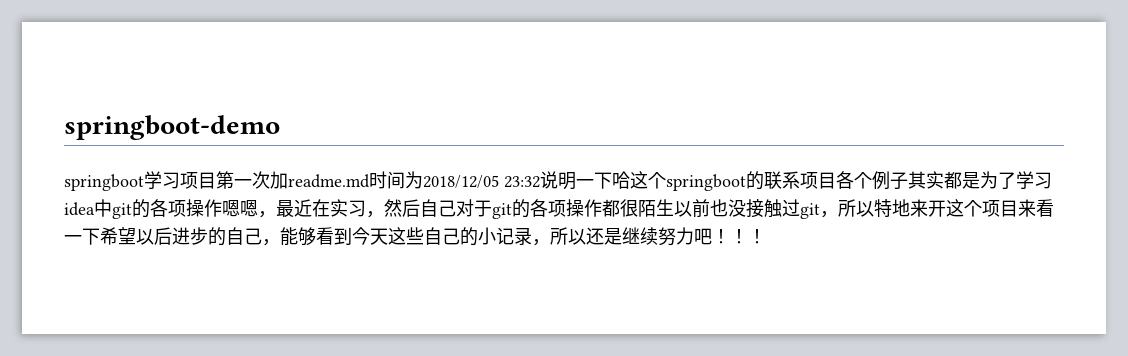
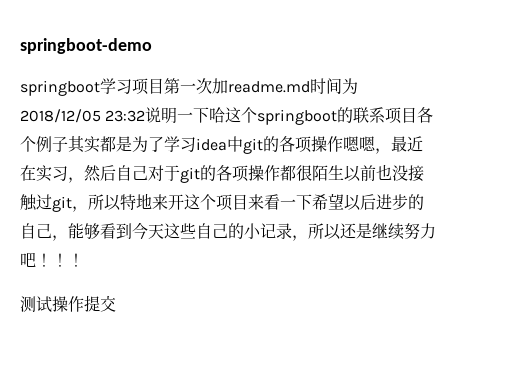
(766, 236) none -> [20,295,116,312] // 测试操作提交

